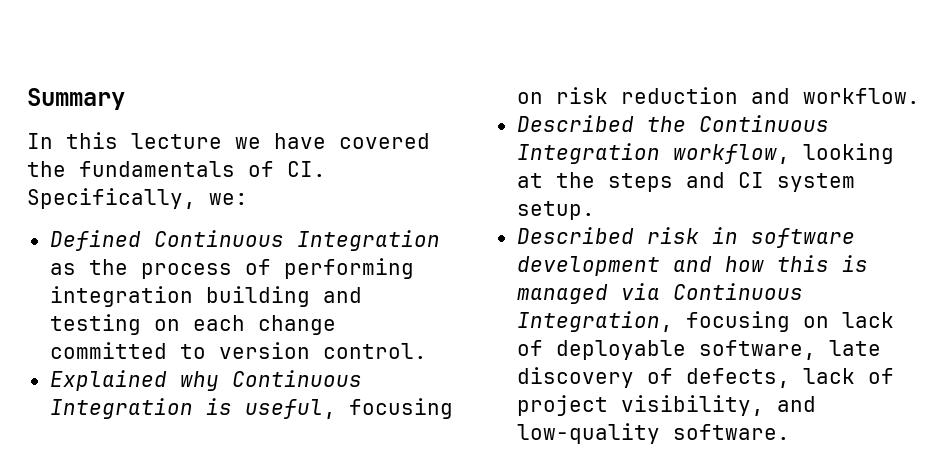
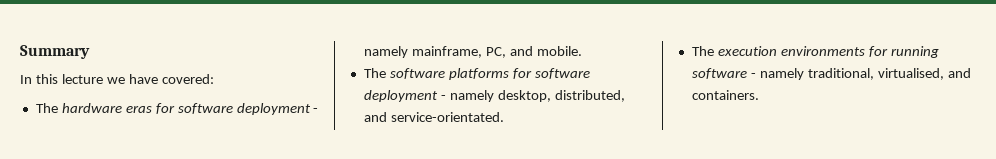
[339,133,430,149] [27,161,326,177] [27,188,248,209] [49,230,440,251] [49,258,414,279] [49,286,362,307] [49,314,336,335] [49,342,427,359] [49,370,362,391] [49,398,453,419] [516,87,920,104] [516,115,829,132] [516,143,894,164] [516,172,855,192] [516,201,595,220] [516,227,855,248] [516,255,868,276] [516,283,803,304] [516,311,894,332] [516,340,881,360] [516,367,894,388] [516,395,816,416] [516,423,790,444] covered the fundamentals of CI. Specifically, we: // Defined Continuous Integration as the process of performing integration building and testing on each change committed to version control. // Explained why Continuous Integration is useful, focusing on risk reduction and workflow. // Described the Continuous Integration workflow, looking at the steps and CI system setup. // Described risk in software development and how this is managed via Continuous Integration, focusing on lack of deployable software, late discovery of defects, lack of project visibility, and low-quality software. -> [161,74,214,84] [35,103,319,115] [363,46,582,58] [363,68,590,80] [363,90,625,102] [363,112,504,122] [691,46,939,58] [691,68,971,80] [691,90,759,100] covered: // The hardware eras for software deployment - namely mainframe, PC, and mobile. // The software platforms for software deployment - namely desktop, distributed, and service-orientated. // The execution environments for running software - namely traditional, virtualised, and containers.

